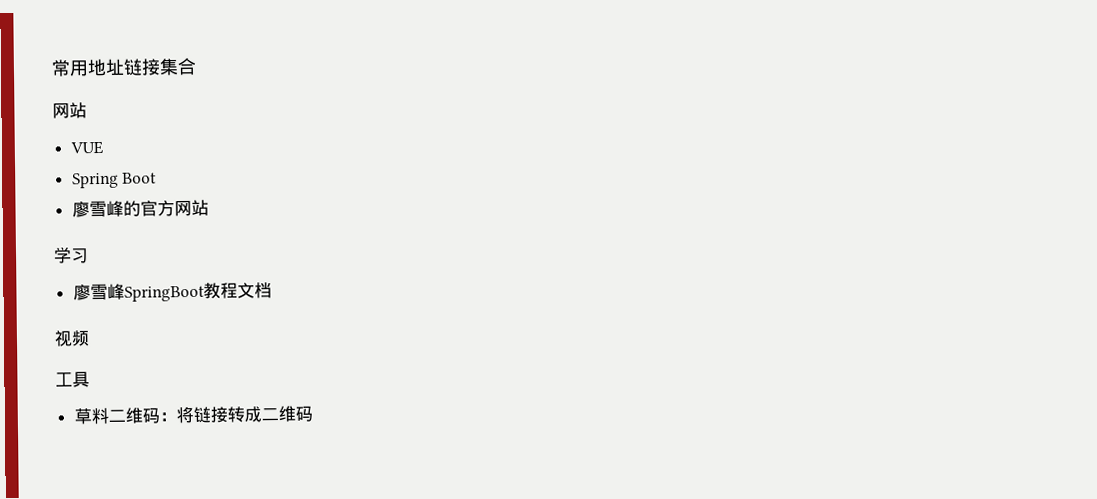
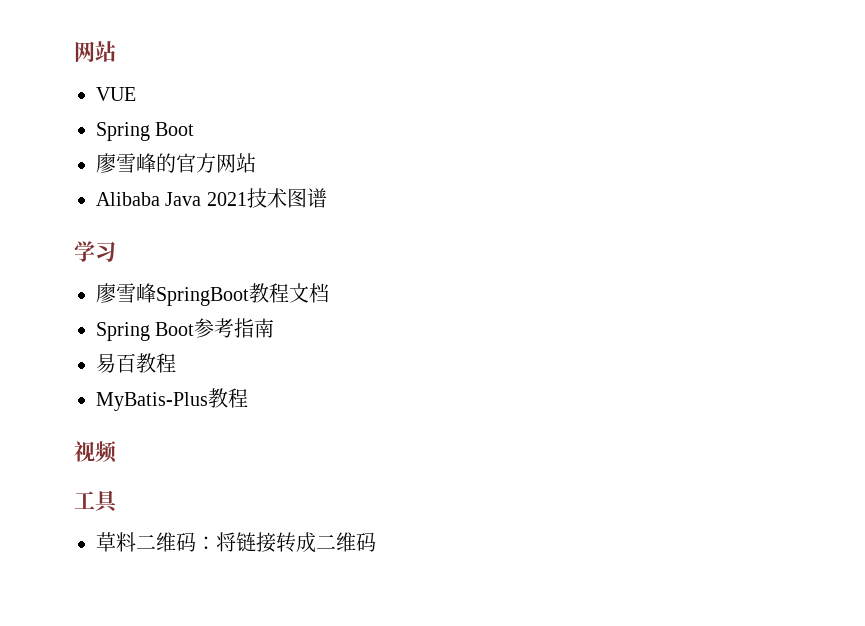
[51,57,197,77] 常用地址链接集合 // -> (74, 51) none
(209, 207) none -> [96,188,327,208] // Alibaba Java 2021技术图谱
(272, 290) none -> [96,318,275,341] [96,353,176,373] [96,388,248,411] // Spring Boot参考指南 // 易百教程 // MyBatis-Plus教程

